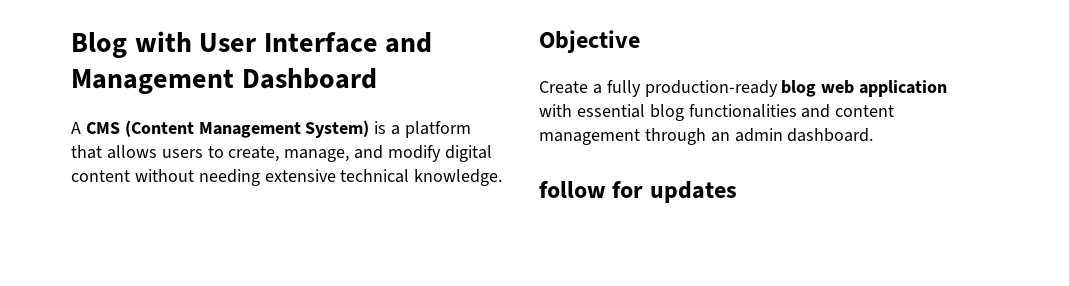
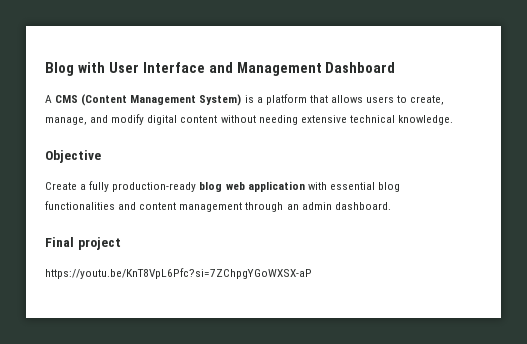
[539,181,737,203] follow for updates -> [45,237,121,250] [45,268,312,279] Final project // https://youtu.be/KnT8VpL6Pfc?si=7ZChpgYGoWXSX-aP

